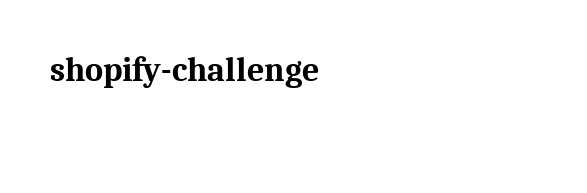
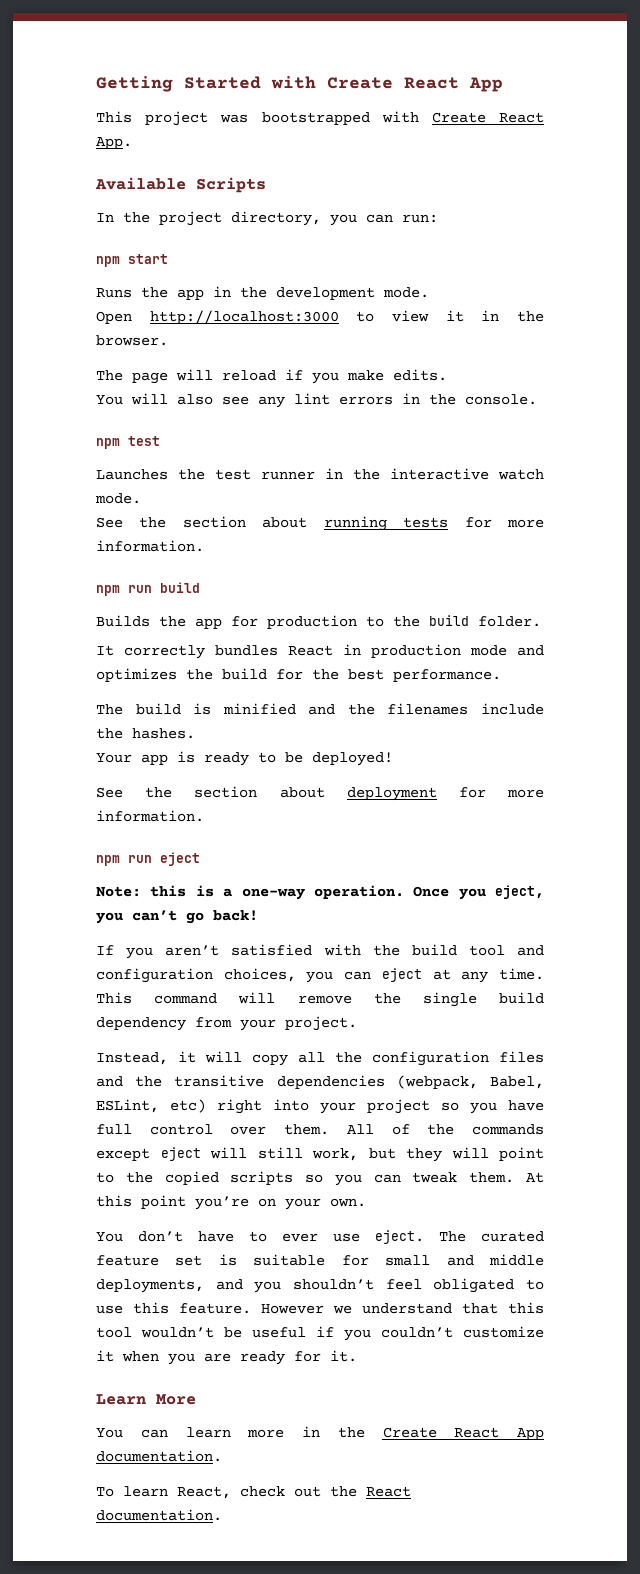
[50,56,319,88] shopify-challenge -> [96,76,503,92] [96,111,544,126] [96,137,132,149] [95,177,266,193] [96,211,438,226] [96,254,168,267] [96,286,429,300] [96,310,544,324] [96,335,168,346] [96,369,447,384] [96,393,537,408] [96,436,160,449] [96,468,544,480] [95,493,141,504] [96,516,544,531] [96,540,204,552] [96,582,200,596] [96,615,541,629] [96,644,544,659] [96,668,501,682] [96,703,544,715] [96,728,195,739] [96,751,393,766] [96,786,544,801] [96,810,204,822] [96,852,200,866] [96,885,544,900] [96,910,258,924] [96,944,544,959] [96,968,544,983] [96,992,544,1007] [96,1016,357,1031] [96,1051,544,1066] [96,1075,544,1089] [96,1099,544,1114] [96,1124,544,1135] [96,1147,544,1162] [96,1171,544,1186] [96,1195,366,1210] [96,1230,544,1244] [96,1254,544,1266] [96,1278,544,1293] [96,1302,544,1314] [96,1326,544,1341] [96,1350,357,1365] [96,1394,196,1405] [96,1426,544,1440] [96,1450,222,1462] [96,1486,411,1499] [96,1509,222,1521] Getting Started with Create React App // This project was bootstrapped with Create React App. // Available Scripts // In the project directory, you can run: // npm start // Runs the app in the development mode. // Open http://localhost:3000 to view it in the browser. // The page will reload if you make edits. // You will also see any lint errors in the console. // npm test // Launches the test runner in the interactive watch mode. // See the section about running tests for more information. // npm run build // Builds the app for production to the build folder. // It correctly bundles React in production mode and optimizes the build for the best performance. // The build is minified and the filenames include the hashes. // Your app is ready to be deployed! // See the section about deployment for more information. // npm run eject // Note: this is a one-way operation. Once you eject, you can’t go back! // If you aren’t satisfied with the build tool and configuration choices, you can eject at any time. This command will remove the single build dependency from your project. // Instead, it will copy all the configuration files and the transitive dependencies (webpack, Babel, ESLint, etc) right into your project so you have full control over them. All of the commands except eject will still work, but they will point to the copied scripts so you can tweak them. At this point you’re on your own. // You don’t have to ever use eject. The curated feature set is suitable for small and middle deployments, and you shouldn’t feel obligated to use this feature. However we understand that this tool wouldn’t be useful if you couldn’t customize it when you are ready for it. // Learn More // You can learn more in the Create React App documentation. // To learn React, check out the React documentation.

